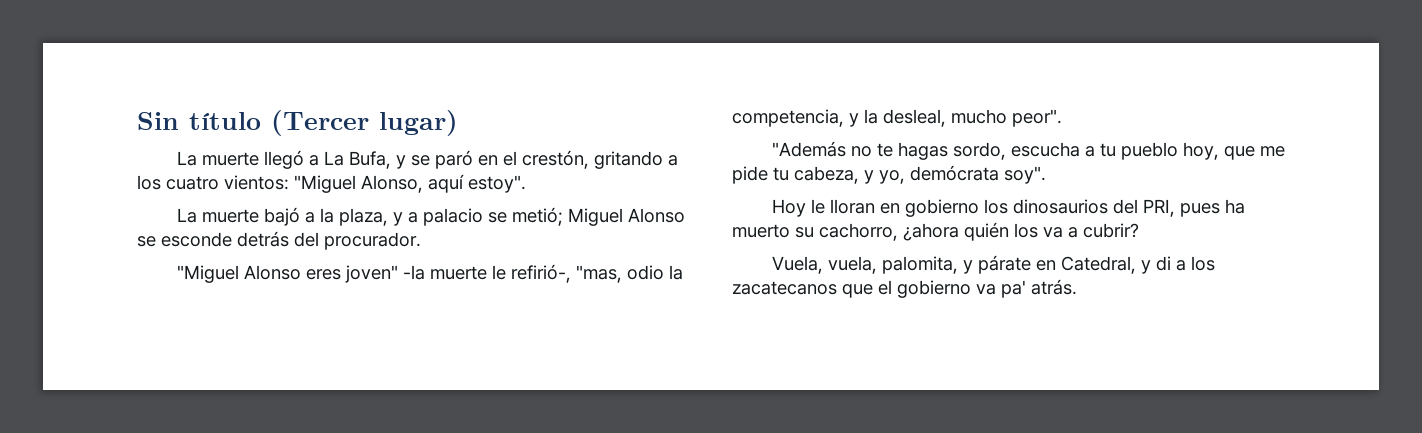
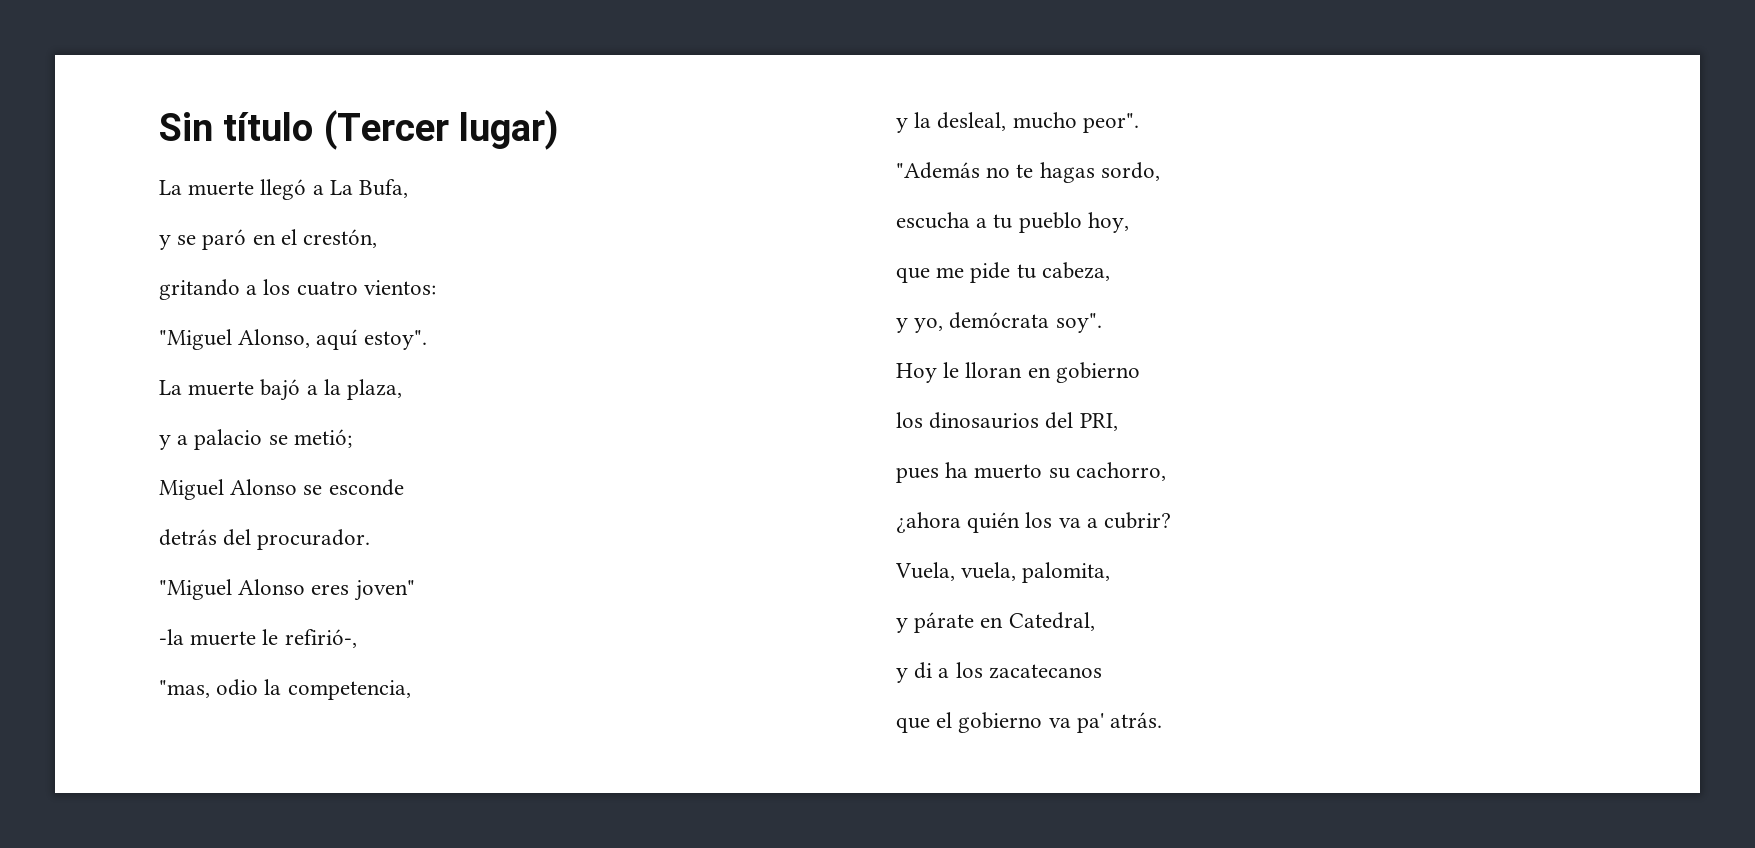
(391, 160) none -> (409, 188) //
(589, 159) none -> (378, 238) //
(289, 182) none -> (436, 287) //
(388, 217) none -> (403, 389) //
(563, 216) none -> (352, 438) //
(232, 239) none -> (404, 487) //
(398, 274) none -> (415, 590) //
(571, 273) none -> (357, 638) //
(844, 118) none -> (411, 690) //
(1006, 151) none -> (1160, 171) //
(1219, 151) none -> (1129, 222) //
(859, 175) none -> (1110, 271) //
(979, 208) none -> (1140, 372) //
(1175, 208) none -> (1118, 422) //
(898, 232) none -> (1166, 471) //
(958, 265) none -> (1111, 572) //
(1136, 265) none -> (1095, 621) //
(837, 288) none -> (1102, 671) //

